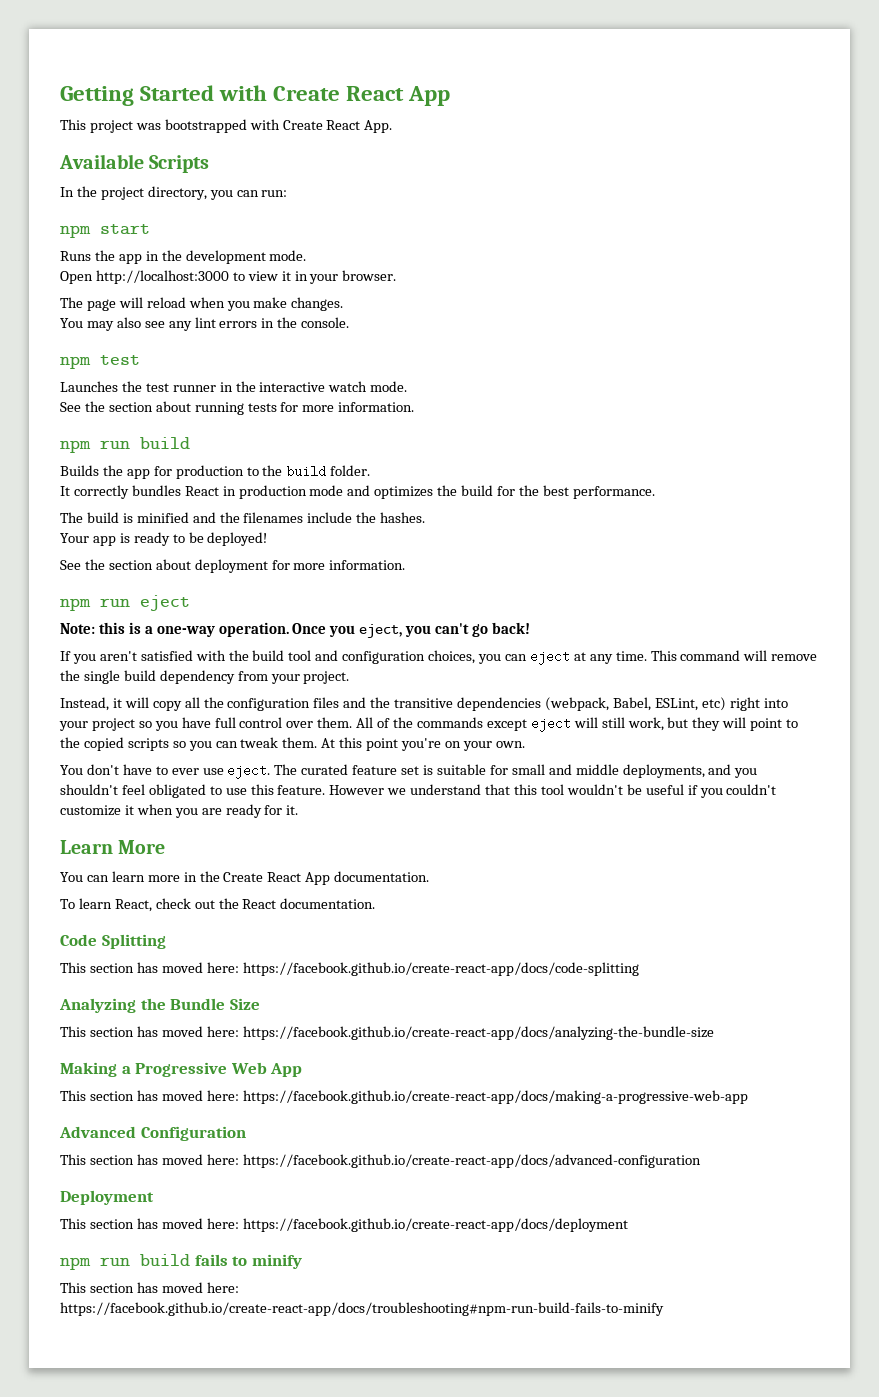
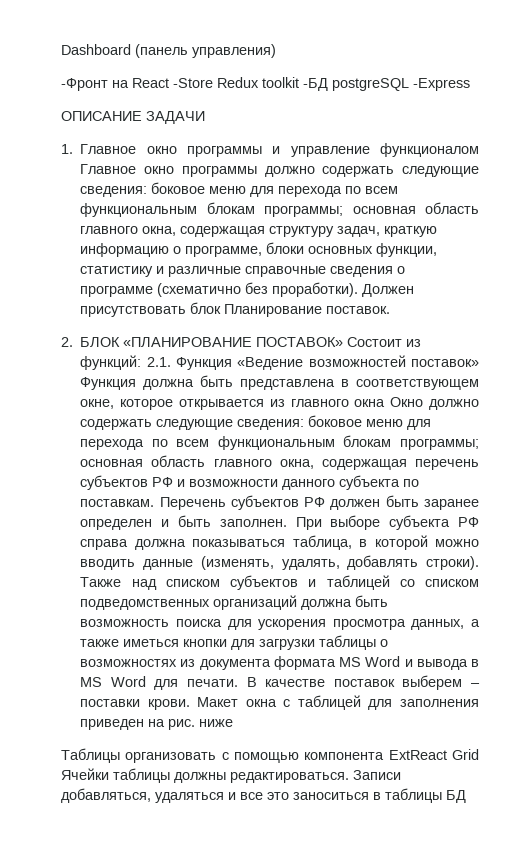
[60,85,451,106] [60,119,393,133] [59,154,210,173] [60,186,288,200] [60,224,150,238] [60,250,307,264] [60,270,397,284] [60,297,344,311] [60,317,350,331] [60,355,140,369] [60,381,408,392] [60,401,415,415] [60,437,190,453] [60,465,371,479] [60,485,655,499] [60,512,426,523] [60,532,268,546] [60,559,406,573] [60,595,190,611] [60,622,530,638] [60,650,818,665] [60,670,350,684] [60,697,788,711] [59,717,799,732] [60,737,525,751] [60,764,758,779] [60,784,777,798] [60,804,299,818] [60,840,166,854] [60,871,430,885] [60,898,376,912] [60,934,166,949] [60,962,639,976] [59,998,260,1013] [60,1026,714,1040] [60,1062,303,1077] [60,1090,748,1104] [59,1126,246,1141] [60,1154,701,1168] [60,1190,154,1205] [60,1218,628,1232] [60,1254,302,1270] [60,1282,239,1293] [60,1302,664,1316] Getting Started with Create React App // This project was bootstrapped with Create React App. // Available Scripts // In the project directory, you can run: // npm start // Runs the app in the development mode. // Open http://localhost:3000 to view it in your browser. // The page will reload when you make changes. // You may also see any lint errors in the console. // npm test // Launches the test runner in the interactive watch mode. // See the section about running tests for more information. // npm run build // Builds the app for production to the build folder. // It correctly bundles React in production mode and optimizes the build for the best performance. // The build is minified and the filenames include the hashes. // Your app is ready to be deployed! // See the section about deployment for more information. // npm run eject // Note: this is a one-way operation. Once you eject, you can't go back! // If you aren't satisfied with the build tool and configuration choices, you can eject at any time. This command will remove the single build dependency from your project. // Instead, it will copy all the configuration files and the transitive dependencies (webpack, Babel, ESLint, etc) right into your project so you have full control over them. All of the commands except eject will still work, but they will point to the copied scripts so you can tweak them. At this point you're on your own. // You don't have to ever use eject. The curated feature set is suitable for small and middle deployments, and you shouldn't feel obligated to use this feature. However we understand that this tool wouldn't be useful if you couldn't customize it when you are ready for it. // Learn More // You can learn more in the Create React App documentation. // To learn React, check out the React documentation. // Code Splitting // This section has moved here: https://facebook.github.io/create-react-app/docs/code-splitting // Analyzing the Bundle Size // This section has moved here: https://facebook.github.io/create-react-app/docs/analyzing-the-bundle-size // Making a Progressive Web App // This section has moved here: https://facebook.github.io/create-react-app/docs/making-a-progressive-web-app // Advanced Configuration // This section has moved here: https://facebook.github.io/create-react-app/docs/advanced-configuration // Deployment // This section has moved here: https://facebook.github.io/create-react-app/docs/deployment // npm run build fails to minify // This section has moved here: https://facebook.github.io/create-react-app/docs/troubleshooting#npm-run-build-fails-to-minify -> [61,44,276,58] [61,77,470,91] [61,111,205,124] [61,143,479,157] [80,164,479,177] [80,182,399,197] [80,202,479,217] [80,226,438,237] [80,242,438,257] [80,266,406,277] [80,282,415,297] [80,302,391,317] [61,337,422,347] [80,355,479,370] [80,375,479,390] [80,397,479,410] [80,415,432,430] [80,435,479,450] [80,455,479,470] [80,475,420,490] [80,495,480,510] [80,515,479,530] [80,535,479,550] [80,555,479,570] [80,575,479,590] [80,595,389,610] [80,619,480,630] [80,635,389,650] [80,656,479,670] [80,675,480,690] [80,695,479,710] [80,719,234,730] [61,748,479,763] [61,768,401,783] [61,788,466,803] Dashboard (панель управления) // -Фронт на React -Store Redux toolkit -БД postgreSQL -Express // ОПИСАНИЕ ЗАДАЧИ // 1. Главное окно программы и управление функционалом Главное окно программы должно содержать следующие сведения: боковое меню для перехода по всем функциональным блокам программы; основная область главного окна, содержащая структуру задач, краткую информацию о программе, блоки основных функции, статистику и различные справочные сведения о программе (схематично без проработки). Должен присутствовать блок Планирование поставок. // 2. БЛОК «ПЛАНИРОВАНИЕ ПОСТАВОК» Состоит из функций: 2.1. Функция «Ведение возможностей поставок» Функция должна быть представлена в соответствующем окне, которое открывается из главного окна Окно должно содержать следующие сведения: боковое меню для перехода по всем функциональным блокам программы; основная область главного окна, содержащая перечень субъектов РФ и возможности данного субъекта по поставкам. Перечень субъектов РФ должен быть заранее определен и быть заполнен. При выборе субъекта РФ справа должна показываться таблица, в которой можно вводить данные (изменять, удалять, добавлять строки). Также над списком субъектов и таблицей со списком подведомственных организаций должна быть возможность поиска для ускорения просмотра данных, а также иметься кнопки для загрузки таблицы о возможностях из документа формата MS Word и вывода в MS Word для печати. В качестве поставок выберем – поставки крови. Макет окна с таблицей для заполнения приведен на рис. ниже // Таблицы организовать с помощью компонента ExtReact Grid Ячейки таблицы должны редактироваться. Записи добавляться, удаляться и все это заноситься в таблицы БД

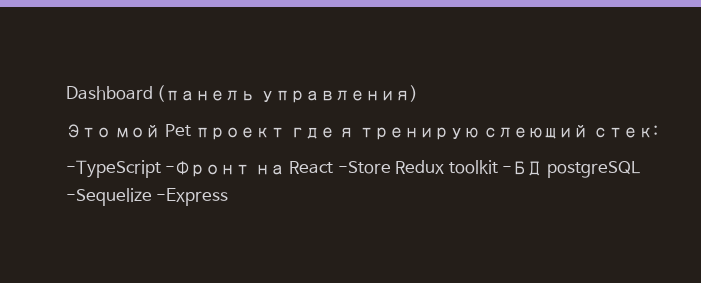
(276, 51) none -> [66,124,658,140] [66,160,161,178] Это мой Pet проект где я тренирую слеющий стек: // -TypeScript
(409, 84) none -> [66,188,152,206] -Sequelize
[61,111,205,124] [61,143,479,157] [80,164,479,177] [80,182,399,197] [80,202,479,217] [80,226,438,237] [80,242,438,257] [80,266,406,277] [80,282,415,297] [80,302,391,317] [61,337,422,347] [80,355,479,370] [80,375,479,390] [80,397,479,410] [80,415,432,430] [80,435,479,450] [80,455,479,470] [80,475,420,490] [80,495,480,510] [80,515,479,530] [80,535,479,550] [80,555,479,570] [80,575,479,590] [80,595,389,610] [80,619,480,630] [80,635,389,650] [80,656,479,670] [80,675,480,690] [80,695,479,710] [80,719,234,730] [61,748,479,763] [61,768,401,783] [61,788,466,803] // ОПИСАНИЕ ЗАДАЧИ // 1. Главное окно программы и управление функционалом Главное окно программы должно содержать следующие сведения: боковое меню для перехода по всем функциональным блокам программы; основная область главного окна, содержащая структуру задач, краткую информацию о программе, блоки основных функции, статистику и различные справочные сведения о программе (схематично без проработки). Должен присутствовать блок Планирование поставок. // 2. БЛОК «ПЛАНИРОВАНИЕ ПОСТАВОК» Состоит из функций: 2.1. Функция «Ведение возможностей поставок» Функция должна быть представлена в соответствующем окне, которое открывается из главного окна Окно должно содержать следующие сведения: боковое меню для перехода по всем функциональным блокам программы; основная область главного окна, содержащая перечень субъектов РФ и возможности данного субъекта по поставкам. Перечень субъектов РФ должен быть заранее определен и быть заполнен. При выборе субъекта РФ справа должна показываться таблица, в которой можно вводить данные (изменять, удалять, добавлять строки). Также над списком субъектов и таблицей со списком подведомственных организаций должна быть возможность поиска для ускорения просмотра данных, а также иметься кнопки для загрузки таблицы о возможностях из документа формата MS Word и вывода в MS Word для печати. В качестве поставок выберем – поставки крови. Макет окна с таблицей для заполнения приведен на рис. ниже // Таблицы организовать с помощью компонента ExtReact Grid Ячейки таблицы должны редактироваться. Записи добавляться, удаляться и все это заноситься в таблицы БД -> (229, 197) none

